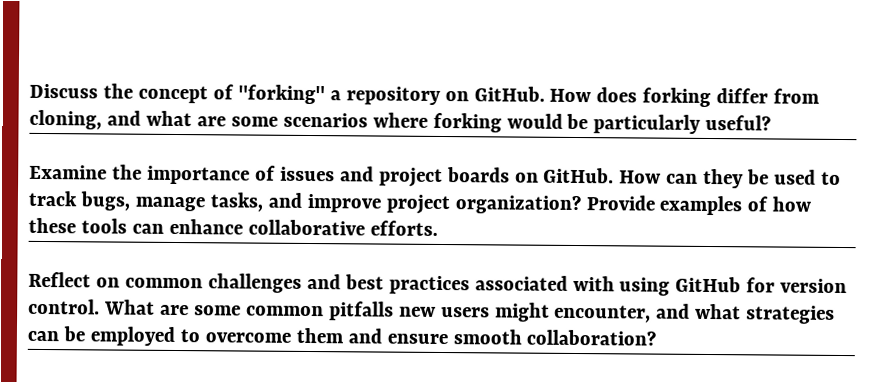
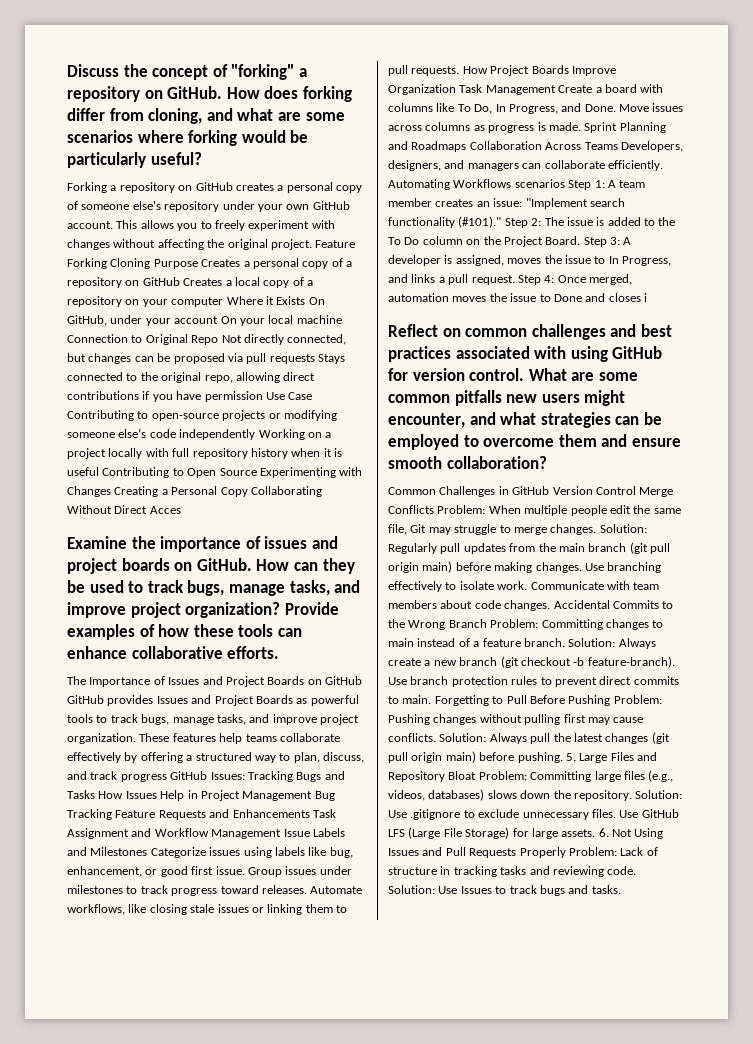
(772, 122) none -> [67,182,362,193] [67,201,350,212] [67,220,335,231] [67,239,356,250] [67,258,352,269] [67,277,313,288] [67,296,325,307] [67,315,342,326] [67,334,347,345] [67,353,345,364] [67,372,316,383] [67,391,313,402] [67,410,337,421] [67,428,332,440] [67,448,342,459] [67,467,363,478] [67,486,322,497] [67,505,181,514] // Forking a repository on GitHub creates a personal copy of someone else's repository under your own GitHub account. This allows you to freely experiment with changes without affecting the original project. Feature Forking Cloning Purpose Creates a personal copy of a repository on GitHub Creates a local copy of a repository on your computer Where it Exists On GitHub, under your account On your local machine Connection to Original Repo Not directly connected, but changes can be proposed via pull requests Stays connected to the original repo, allowing direct contributions if you have permission Use Case Contributing to open-source projects or modifying someone else’s code independently Working on a project locally with full repository history when it is useful Contributing to Open Source Experimenting with Changes Creating a Personal Copy Collaborating Without Direct Acces
(438, 228) none -> [67,676,362,687] [67,695,359,706] [67,714,359,725] [67,733,340,744] [67,752,364,763] [67,771,345,782] [67,790,335,801] [67,809,336,820] [67,828,345,839] [67,847,353,858] [67,866,352,877] [67,885,363,896] [67,904,347,915] [388,65,616,76] [388,84,664,95] [388,103,684,114] [388,122,666,133] [388,141,683,152] [388,160,663,171] [388,179,646,190] [388,198,625,209] [388,216,676,228] [388,236,632,247] [388,255,671,266] [388,274,632,285] [388,293,647,302] // The Importance of Issues and Project Boards on GitHub GitHub provides Issues and Project Boards as powerful tools to track bugs, manage tasks, and improve project organization. These features help teams collaborate effectively by offering a structured way to plan, discuss, and track progress GitHub Issues: Tracking Bugs and Tasks How Issues Help in Project Management Bug Tracking Feature Requests and Enhancements Task Assignment and Workflow Management Issue Labels and Milestones Categorize issues using labels like bug, enhancement, or good first issue. Group issues under milestones to track progress toward releases. Automate workflows, like closing stale issues or linking them to pull requests. How Project Boards Improve Organization Task Management Create a board with columns like To Do, In Progress, and Done. Move issues across columns as progress is made. Sprint Planning and Roadmaps Collaboration Across Teams Developers, designers, and managers can collaborate efficiently. Automating Workflows scenarios Step 1: A team member creates an issue: "Implement search functionality (#101)." Step 2: The issue is added to the To Do column on the Project Board. Step 3: A developer is assigned, moves the issue to In Progress, and links a pull request. Step 4: Once merged, automation moves the issue to Done and closes i
(657, 337) none -> [388,486,674,497] [388,505,681,516] [388,524,647,535] [388,542,670,554] [388,561,662,573] [388,581,660,592] [388,600,674,611] [388,619,664,630] [388,638,656,649] [388,656,675,668] [388,676,679,687] [388,695,662,706] [388,714,644,725] [388,732,670,744] [388,751,657,763] [388,770,674,782] [388,789,683,801] [388,809,679,820] [388,827,664,839] [388,847,658,858] [388,866,637,877] [388,885,621,896] // Common Challenges in GitHub Version Control Merge Conflicts Problem: When multiple people edit the same file, Git may struggle to merge changes. Solution: Regularly pull updates from the main branch (git pull origin main) before making changes. Use branching effectively to isolate work. Communicate with team members about code changes. Accidental Commits to the Wrong Branch Problem: Committing changes to main instead of a feature branch. Solution: Always create a new branch (git checkout -b feature-branch). Use branch protection rules to prevent direct commits to main. Forgetting to Pull Before Pushing Problem: Pushing changes without pulling first may cause conflicts. Solution: Always pull the latest changes (git pull origin main) before pushing. 5. Large Files and Repository Bloat Problem: Committing large files (e.g., videos, databases) slows down the repository. Solution: Use .gitignore to exclude unnecessary files. Use GitHub LFS (Large File Storage) for large assets. 6. Not Using Issues and Pull Requests Properly Problem: Lack of structure in tracking tasks and reviewing code. Solution: Use Issues to track bugs and tasks.

